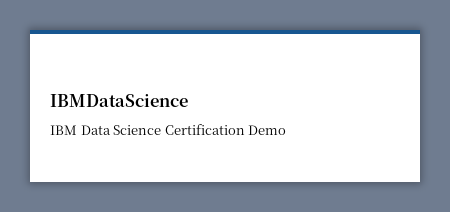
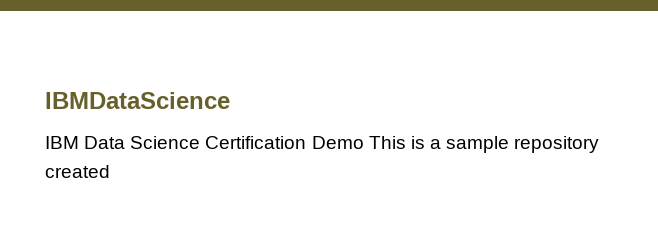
(287, 130) none -> [368,136,600,153] [45,165,110,178] This is a sample repository created

